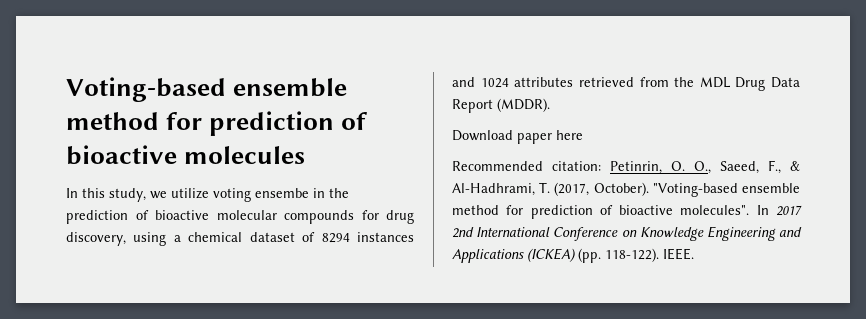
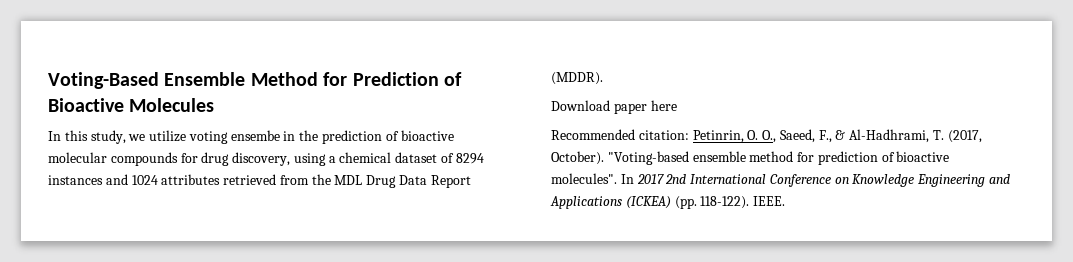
[66,77,348,102] [66,111,369,136] [66,145,306,165] Voting-based ensemble method for prediction of bioactive molecules -> [48,72,462,89] [48,98,215,112] Voting-Based Ensemble Method for Prediction of Bioactive Molecules

